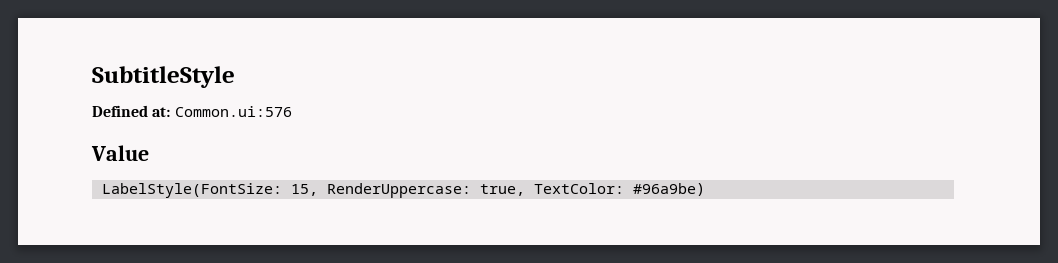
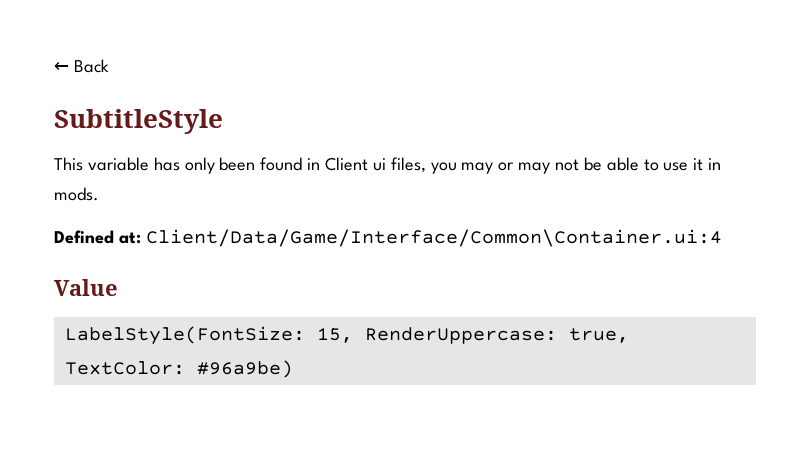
(92, 77) none -> [54,59,109,73] ← Back //
(235, 77) none -> [54,157,722,174] [54,187,99,201] // This variable has only been found in Client ui files, you may or may not be able to use it in mods.
[174,106,292,117] Common.ui:576 -> [145,229,722,247] Client/Data/Game/Interface/Common\Container.ui:4

